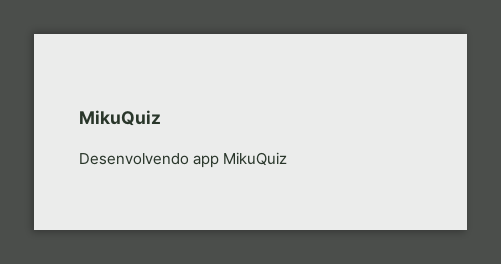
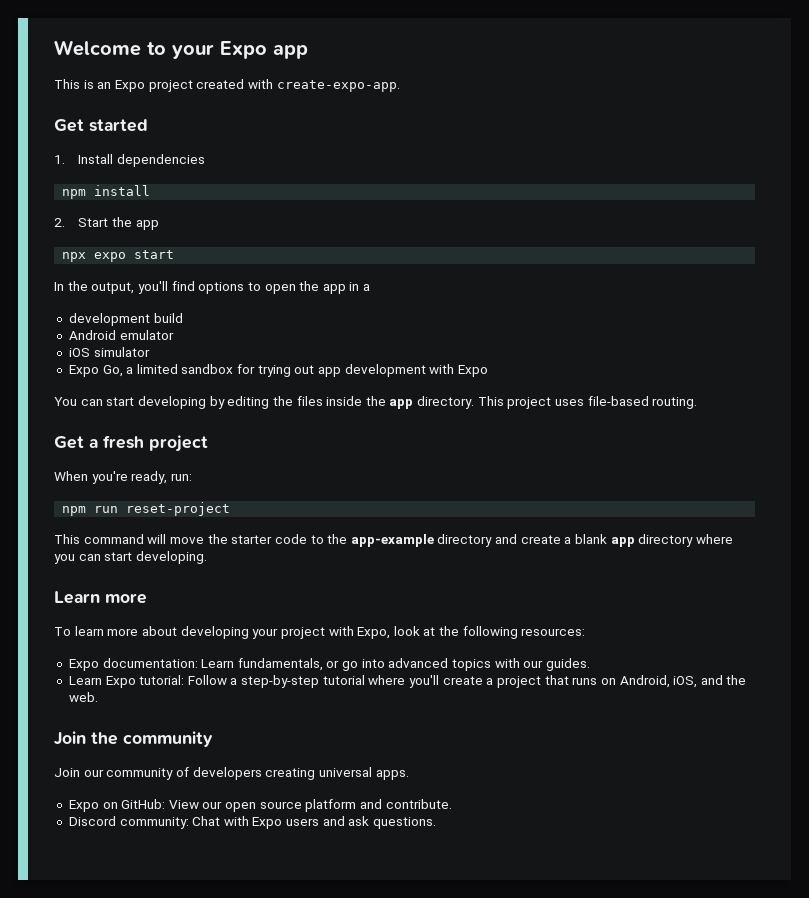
[79,110,161,126] [79,152,288,168] MikuQuiz // Desenvolvendo app MikuQuiz -> [54,40,308,59] [54,79,400,92] [54,119,148,132] [54,154,205,167] [62,185,151,199] [54,217,159,230] [62,250,175,262] [54,281,371,294] [68,313,183,326] [68,330,174,340] [68,347,150,357] [68,364,488,377] [54,396,698,409] [54,435,208,452] [54,471,192,484] [62,502,231,516] [54,534,733,547] [54,551,207,564] [54,591,147,604] [54,626,586,639] [68,658,590,671] [68,675,747,688] [68,692,98,702] [54,731,213,747] [54,767,409,780] [68,799,452,812] [68,816,437,829] Welcome to your Expo app // This is an Expo project created with create-expo-app. // Get started // 1. Install dependencies // npm install // 2. Start the app // npx expo start // In the output, you'll find options to open the app in a // development build // Android emulator // iOS simulator // Expo Go, a limited sandbox for trying out app development with Expo // You can start developing by editing the files inside the app directory. This project uses file-based routing. // Get a fresh project // When you're ready, run: // npm run reset-project // This command will move the starter code to the app-example directory and create a blank app directory where you can start developing. // Learn more // To learn more about developing your project with Expo, look at the following resources: // Expo documentation: Learn fundamentals, or go into advanced topics with our guides. // Learn Expo tutorial: Follow a step-by-step tutorial where you'll create a project that runs on Android, iOS, and the web. // Join the community // Join our community of developers creating universal apps. // Expo on GitHub: View our open source platform and contribute. // Discord community: Chat with Expo users and ask questions.

